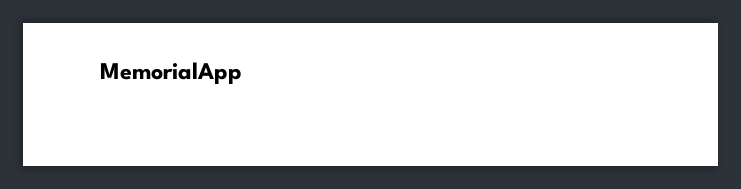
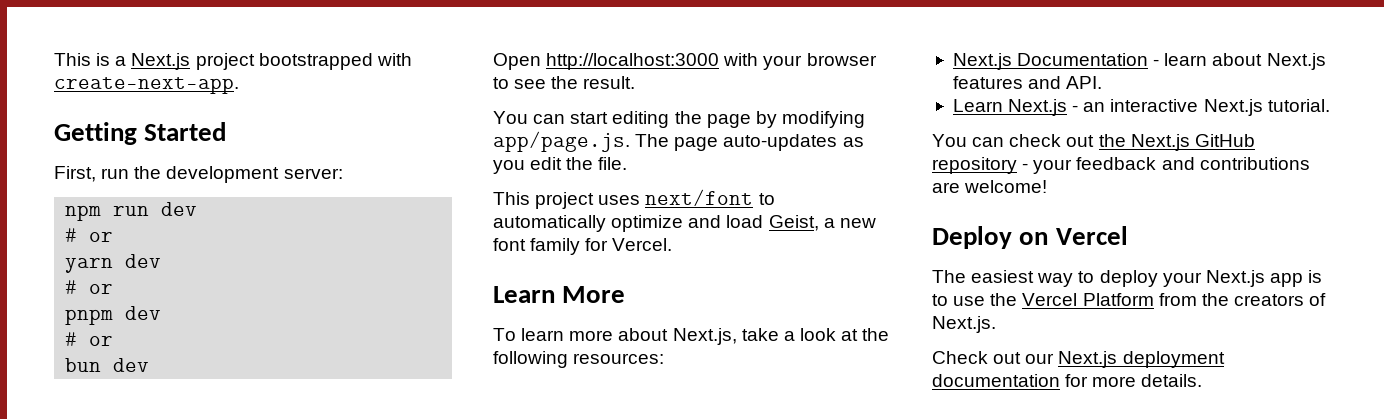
[100,62,242,84] MemorialApp -> [54,53,412,70] [54,77,239,94] [54,122,227,145] [54,166,343,183] [65,202,198,221] [65,228,114,242] [65,254,162,273] [65,280,114,294] [65,306,162,325] [65,332,114,346] [65,358,150,372] [493,53,877,70] [493,76,636,89] [493,111,865,128] [493,131,864,152] [493,157,628,174] [493,189,775,209] [493,215,876,232] [493,238,673,255] [493,286,626,303] [493,328,890,345] [493,351,665,368] [952,53,1326,70] [952,76,1103,89] [952,99,1330,116] [932,134,1255,151] [932,157,1310,174] [932,180,1048,193] [932,226,1128,249] [932,270,1323,287] [932,293,1327,306] [932,316,996,333] [932,351,1225,368] [932,374,1203,387] This is a Next.js project bootstrapped with create-next-app. // Getting Started // First, run the development server: // npm run dev // # or // yarn dev // # or // pnpm dev // # or // bun dev // Open http://localhost:3000 with your browser to see the result. // You can start editing the page by modifying app/page.js. The page auto-updates as you edit the file. // This project uses next/font to automatically optimize and load Geist, a new font family for Vercel. // Learn More // To learn more about Next.js, take a look at the following resources: // Next.js Documentation - learn about Next.js features and API. // Learn Next.js - an interactive Next.js tutorial. // You can check out the Next.js GitHub repository - your feedback and contributions are welcome! // Deploy on Vercel // The easiest way to deploy your Next.js app is to use the Vercel Platform from the creators of Next.js. // Check out our Next.js deployment documentation for more details.

